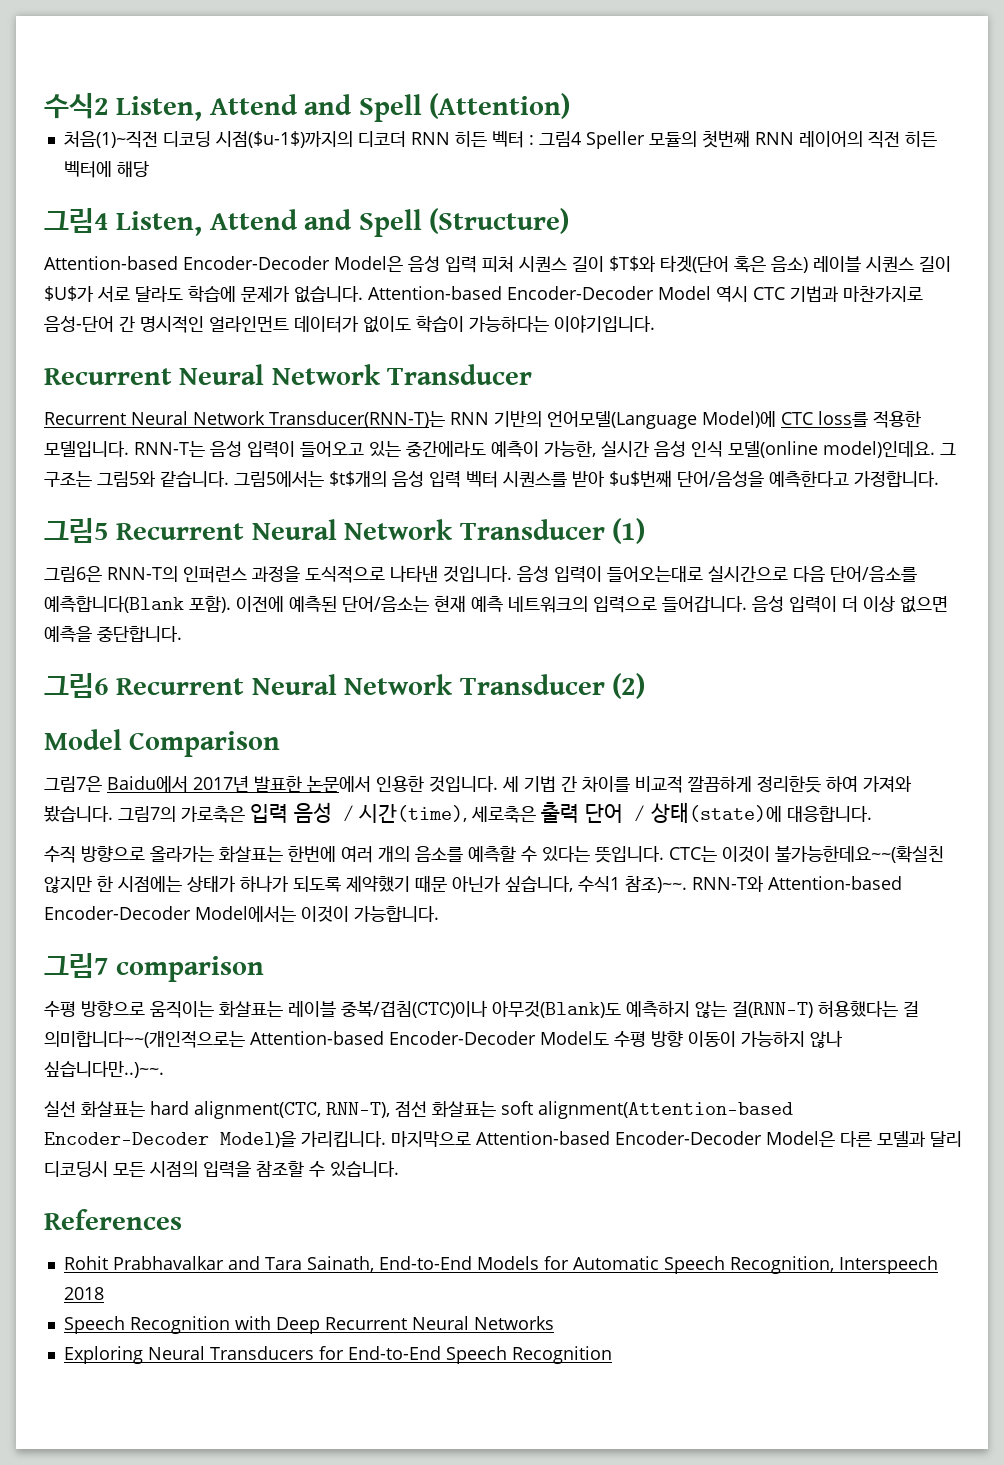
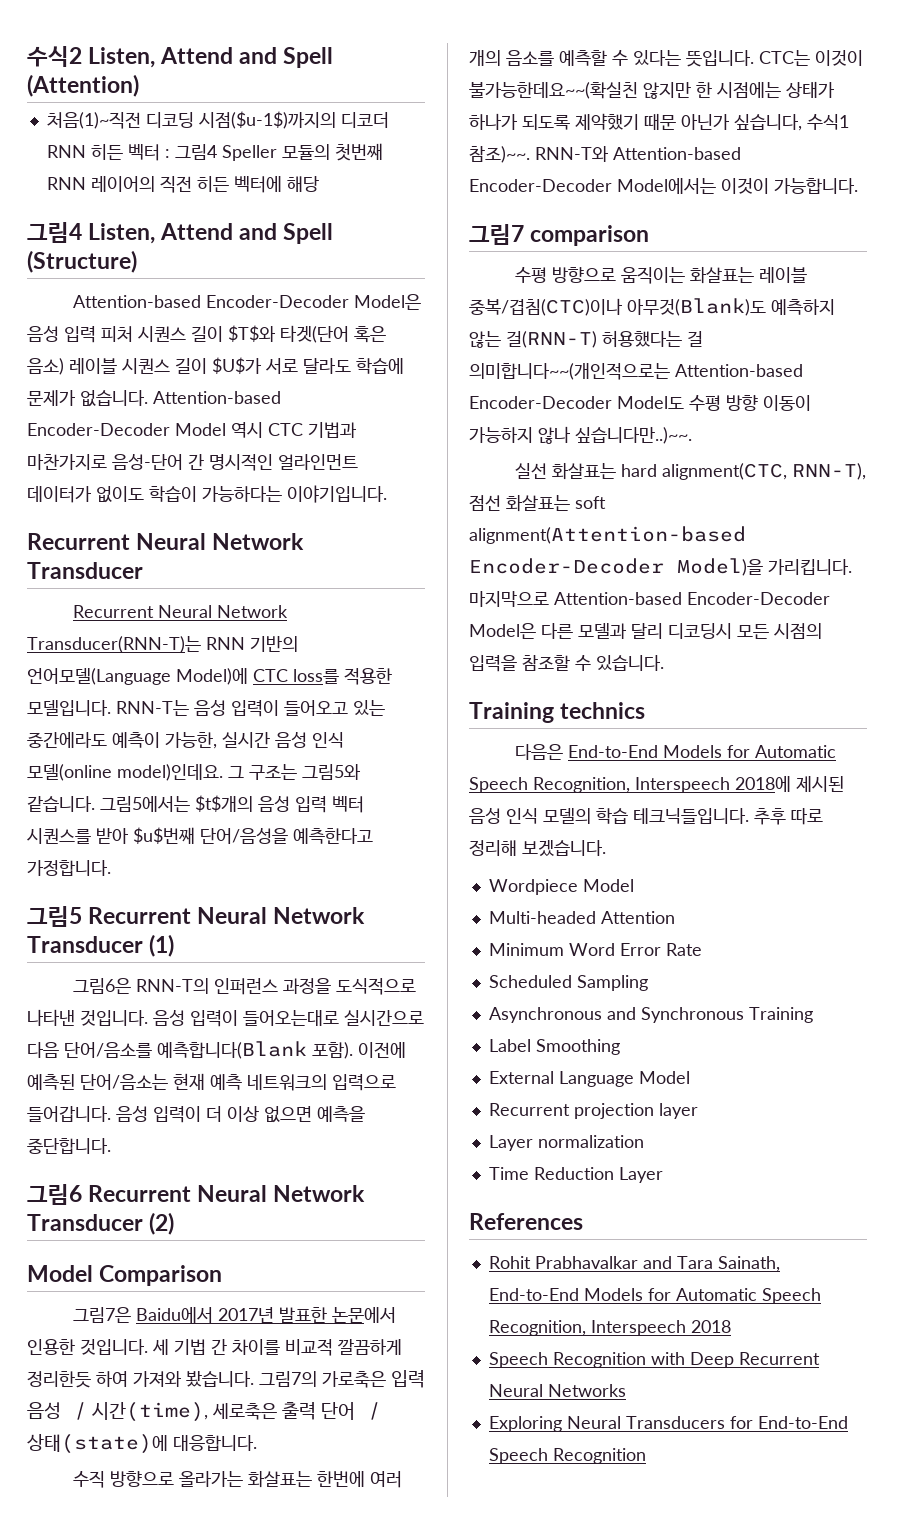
(399, 1169) none -> [469,702,646,723] [515,744,837,760] [469,776,844,793] [469,808,823,825] [469,840,606,857] [488,879,634,895] [488,911,675,924] [488,943,702,956] [488,975,648,991] [488,1007,813,1023] [488,1039,620,1055] [488,1071,690,1087] [488,1103,698,1119] [488,1135,644,1151] [488,1167,663,1183] // Training technics // 다음은 End-to-End Models for Automatic Speech Recognition, Interspeech 2018에 제시된 음성 인식 모델의 학습 테크닉들입니다. 추후 따로 정리해 보겠습니다. // Wordpiece Model // Multi-headed Attention // Minimum Word Error Rate // Scheduled Sampling // Asynchronous and Synchronous Training // Label Smoothing // External Language Model // Recurrent projection layer // Layer normalization // Time Reduction Layer

